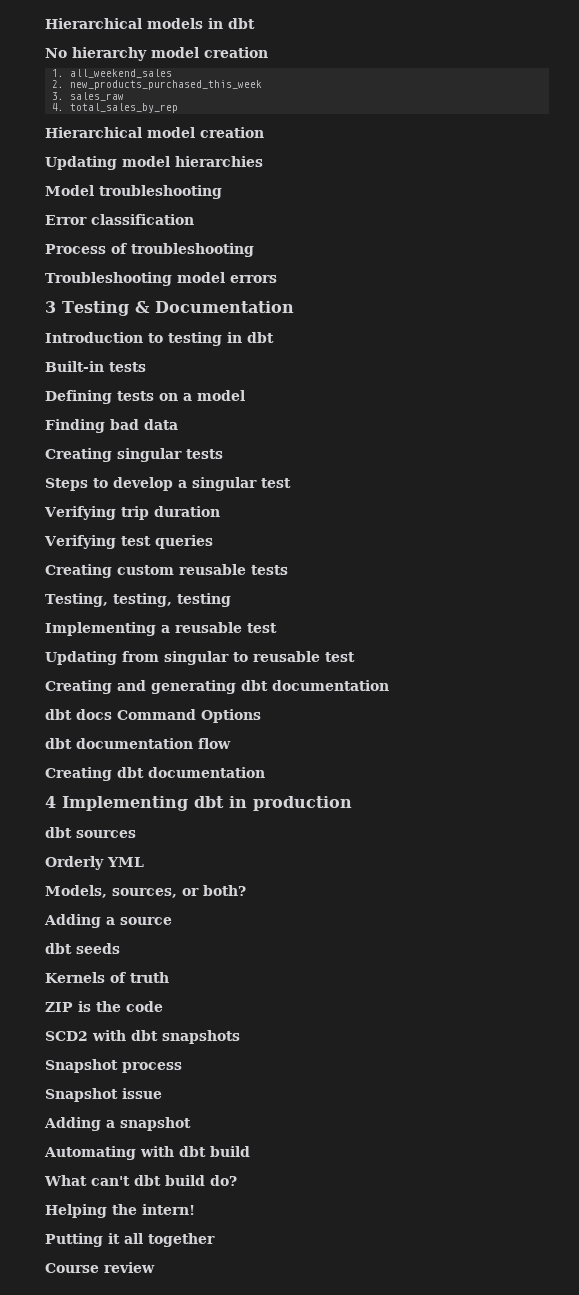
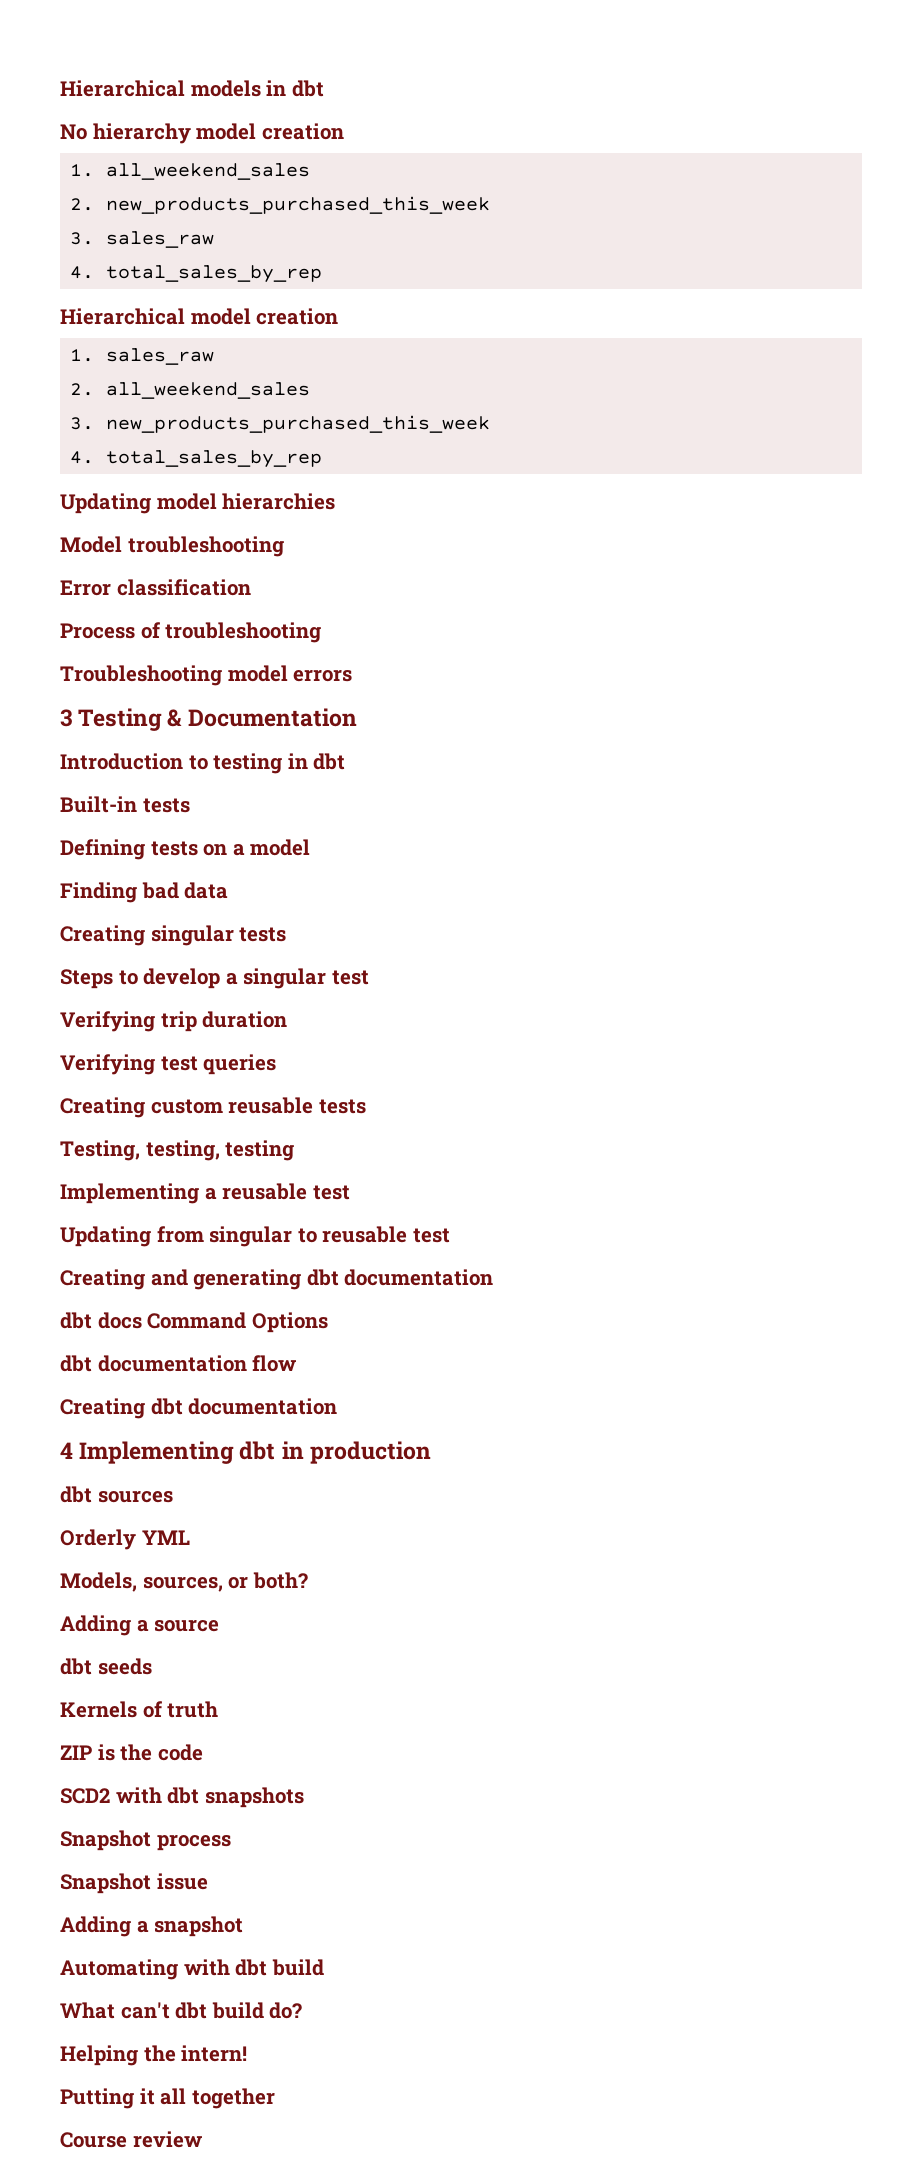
(264, 132) none -> [69,348,214,365] [69,382,310,399] [69,415,490,433] [69,450,322,468] // 1. sales_raw // 2. all_weekend_sales // 3. new_products_purchased_this_week // 4. total_sales_by_rep

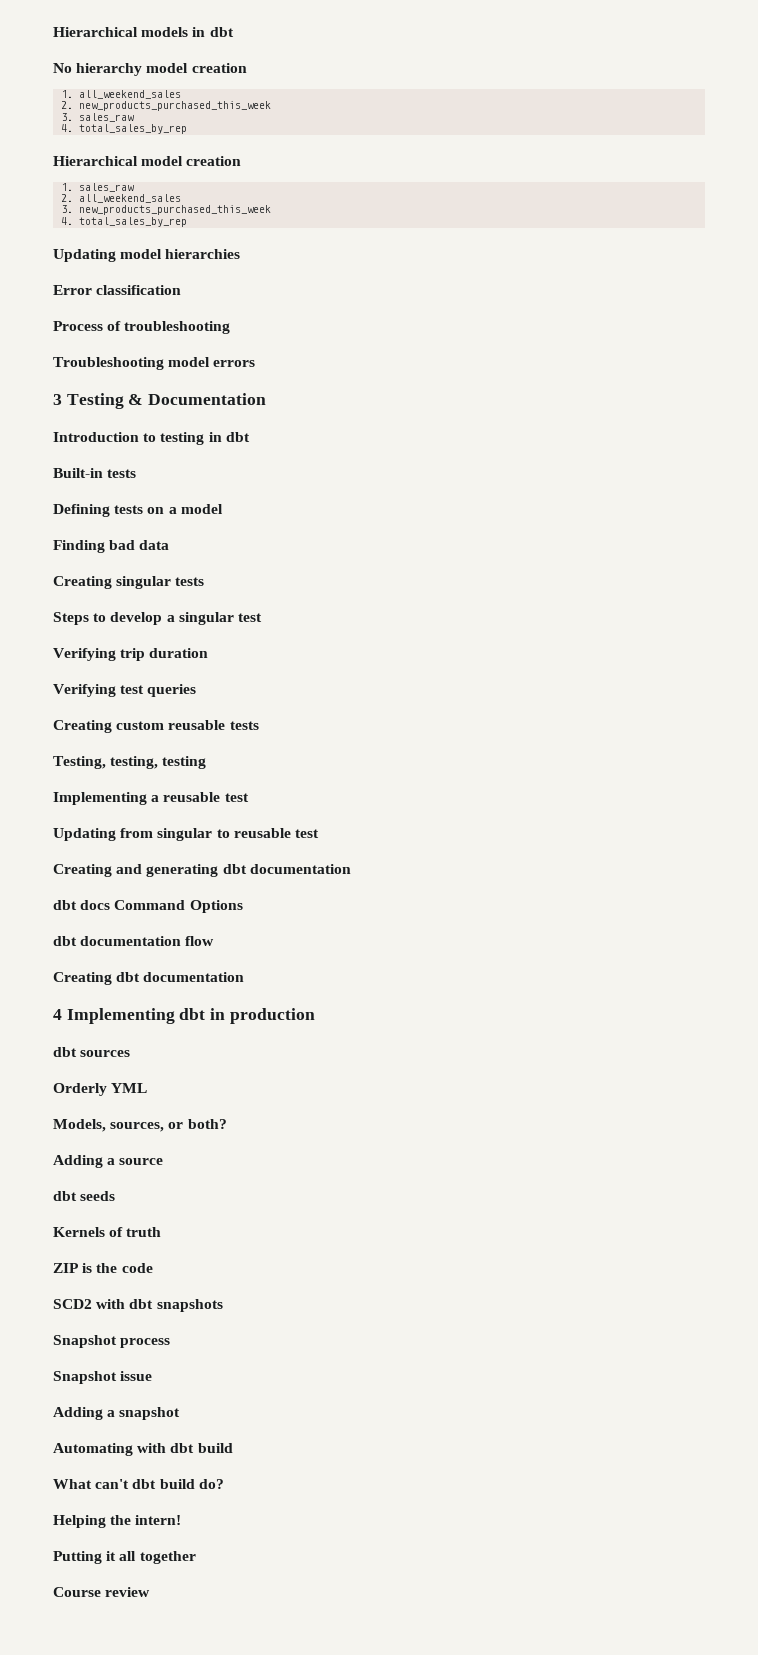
[60,536,284,557] // Model troubleshooting -> (241, 254) none

